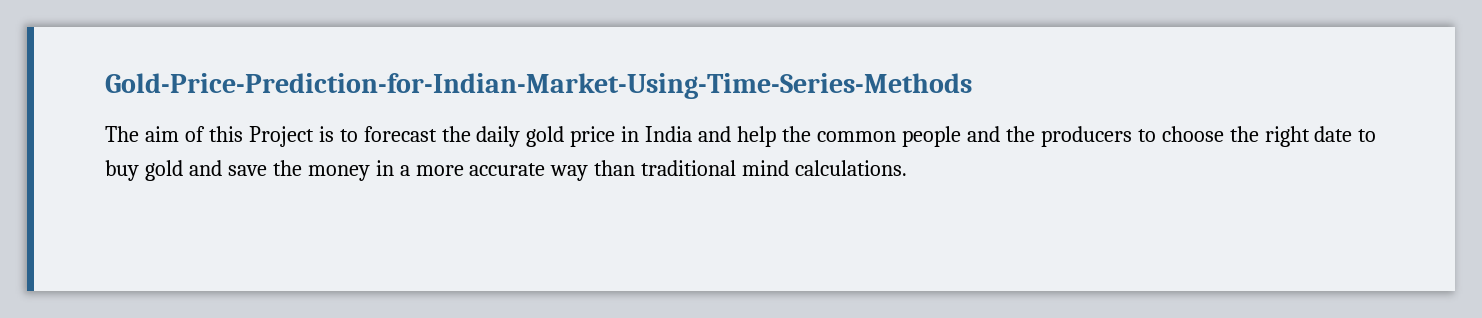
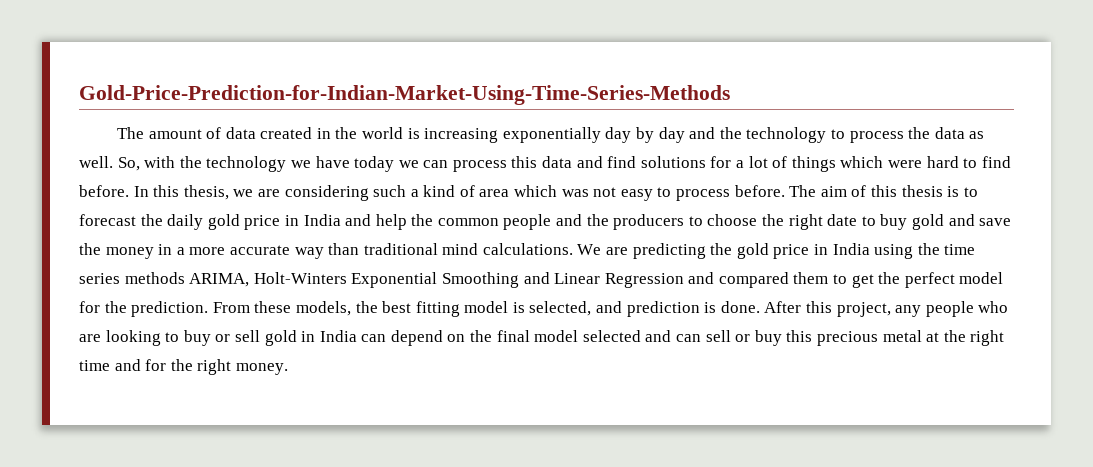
(139, 134) none -> [148,127,985,143] [79,156,1011,172] [79,185,817,201] amount of data created in the world is increasing exponentially day by day and the technology to process the data as well. So, with the technology we have today we can process this data and find solutions for a lot of things which were hard to find before. In this thesis, we are considering such a kind of area which was not easy to process before. The
[248,126,314,147] Project -> [901,185,943,197] thesis
(908, 168) none -> [577,243,976,259] [79,272,1004,288] [79,301,1009,317] [79,330,1005,346] [79,359,288,375] We are predicting the gold price in India using the time series methods ARIMA, Holt-Winters Exponential Smoothing and Linear Regression and compared them to get the perfect model for the prediction. From these models, the best fitting model is selected, and prediction is done. After this project, any people who are looking to buy or sell gold in India can depend on the final model selected and can sell or buy this precious metal at the right time and for the right money.

